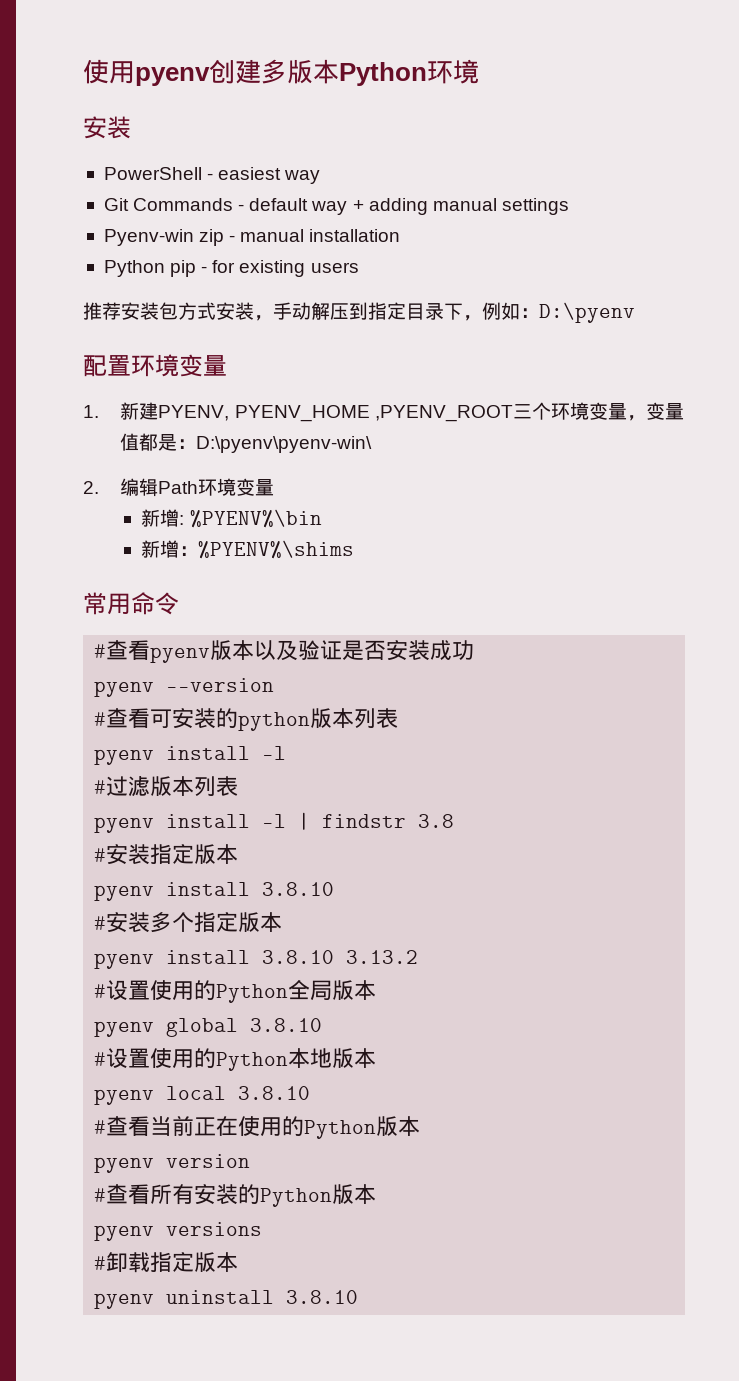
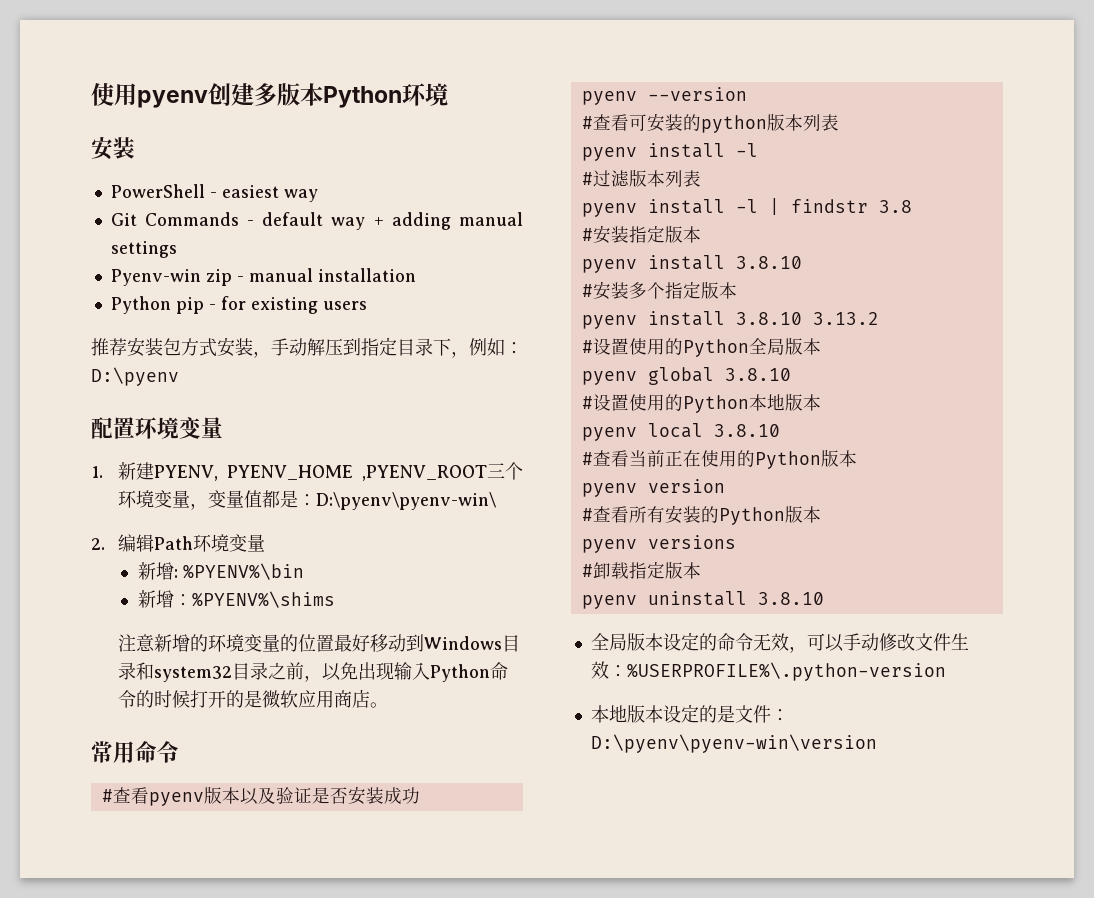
(355, 549) none -> [117,634,520,652] [117,662,508,682] [117,689,388,708] // 注意新增的环境变量的位置最好移动到Windows目录和system32目录之前，以免出现输入Python命令的时候打开的是微软应用商店。
(359, 1297) none -> [590,632,969,653] [590,661,946,681] [590,704,789,723] [590,734,877,753] // 全局版本设定的命令无效，可以手动修改文件生效：%USERPROFILE%\.python-version // 本地版本设定的是文件：D:\pyenv\pyenv-win\version

